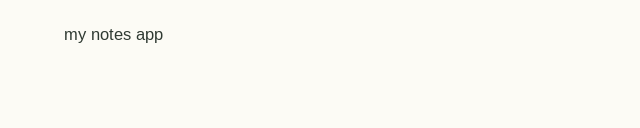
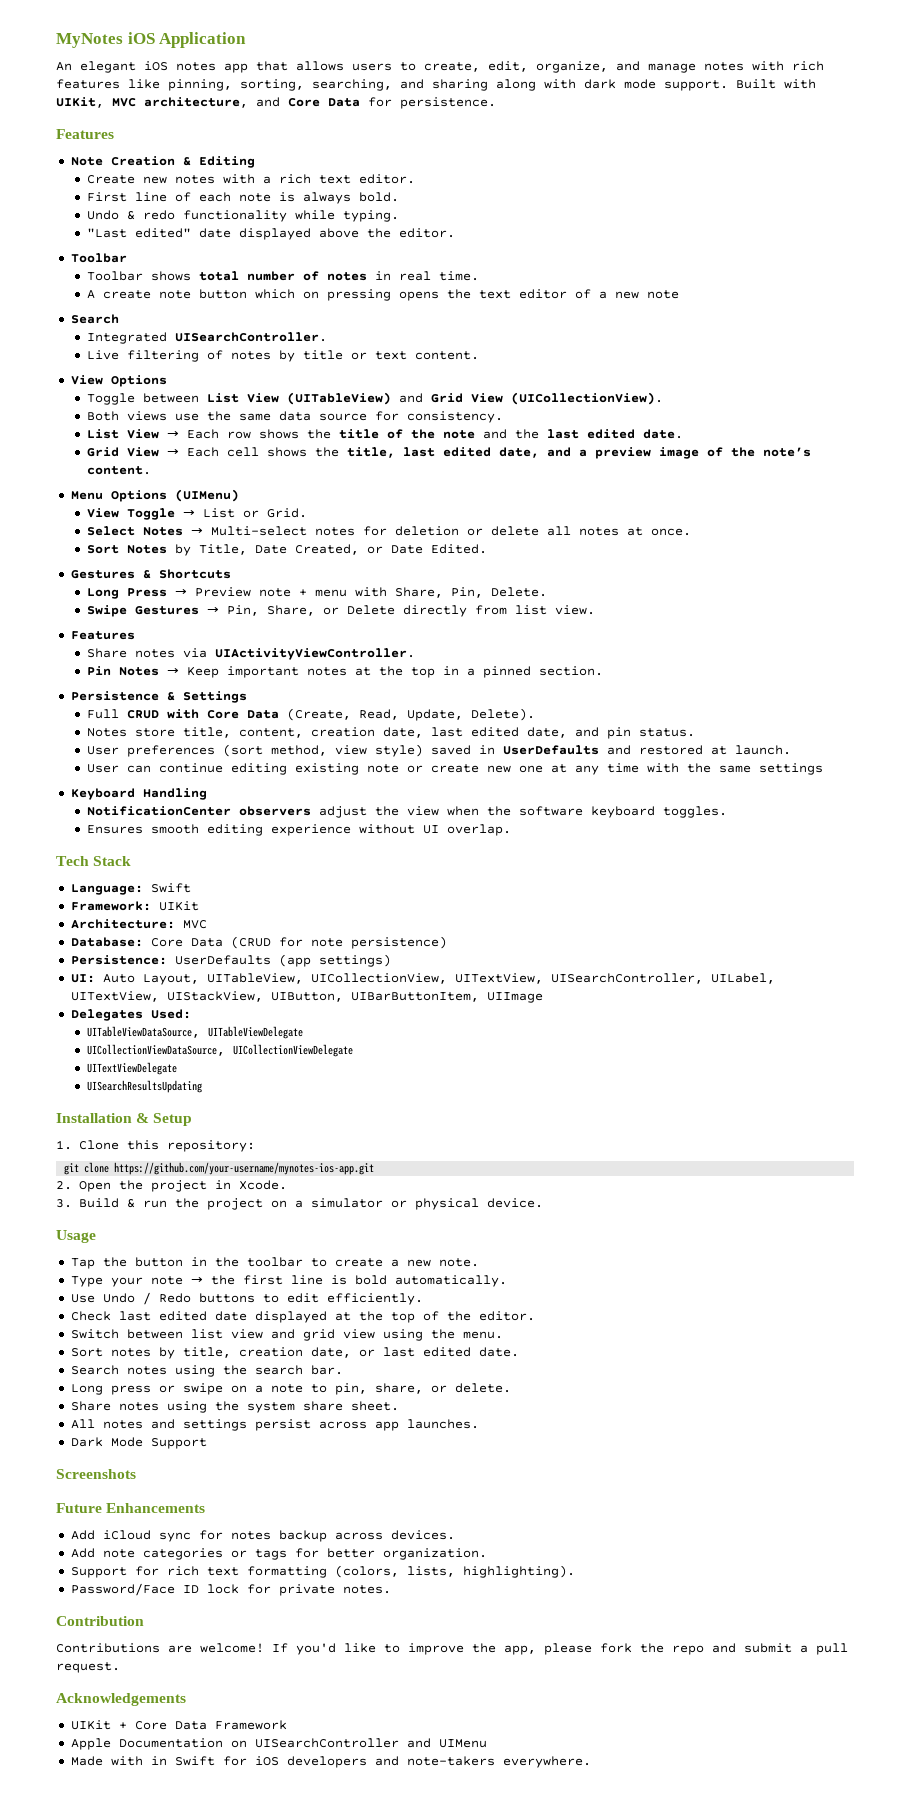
[64,29,163,43] my notes app -> [56,32,247,48] [56,61,824,73] [56,79,816,91] [56,97,496,109] [56,129,114,139] [70,156,255,168] [87,174,416,184] [87,192,400,204] [87,210,400,222] [87,228,456,240] [70,253,127,263] [87,271,480,281] [87,289,680,301] [70,314,119,324] [87,332,328,344] [87,350,480,362] [70,375,167,387] [87,392,664,405] [87,411,504,423] [87,429,684,439] [87,447,812,459] [87,466,152,475] [70,489,239,502] [87,508,308,520] [87,526,692,536] [87,544,488,556] [70,569,231,579] [87,587,548,599] [87,605,596,617] [70,631,135,640] [87,648,416,660] [87,666,604,678] [70,691,247,703] [87,708,536,721] [87,727,696,739] [87,744,792,757] [87,763,824,775] [70,788,207,800] [87,806,728,818] [87,824,512,836] [56,856,132,866] [70,883,191,895] [70,901,199,911] [70,919,207,929] [70,936,447,949] [70,954,391,967] [70,973,775,985] [70,991,543,1003] [70,1009,191,1021] [87,1026,304,1039] [87,1044,354,1057] [87,1062,178,1075] [87,1080,203,1093] [56,1113,193,1126] [56,1140,255,1152] [64,1162,375,1175] [56,1180,287,1192] [56,1198,543,1210] [56,1230,96,1243] [70,1257,479,1269] [70,1275,507,1287] [70,1292,423,1305] [70,1311,535,1323] [70,1329,503,1341] [70,1347,519,1359] [70,1365,343,1377] [70,1383,511,1395] [70,1401,399,1413] [70,1419,479,1431] [70,1437,207,1449] [56,1469,136,1479] [56,1503,206,1513] [70,1530,455,1542] [70,1548,487,1560] [70,1565,575,1578] [70,1583,391,1596] [56,1616,144,1626] [56,1643,848,1655] [56,1662,120,1673] [56,1693,186,1706] [70,1720,287,1730] [70,1738,487,1750] [70,1756,591,1768] MyNotes iOS Application // An elegant iOS notes app that allows users to create, edit, organize, and manage notes with rich features like pinning, sorting, searching, and sharing along with dark mode support. Built with UIKit, MVC architecture, and Core Data for persistence. // Features // Note Creation & Editing // Create new notes with a rich text editor. // First line of each note is always bold. // Undo & redo functionality while typing. // "Last edited" date displayed above the editor. // Toolbar // Toolbar shows total number of notes in real time. // A create note button which on pressing opens the text editor of a new note // Search // Integrated UISearchController. // Live filtering of notes by title or text content. // View Options // Toggle between List View (UITableView) and Grid View (UICollectionView). // Both views use the same data source for consistency. // List View → Each row shows the title of the note and the last edited date. // Grid View → Each cell shows the title, last edited date, and a preview image of the note’s content. // Menu Options (UIMenu) // View Toggle → List or Grid. // Select Notes → Multi-select notes for deletion or delete all notes at once. // Sort Notes by Title, Date Created, or Date Edited. // Gestures & Shortcuts // Long Press → Preview note + menu with Share, Pin, Delete. // Swipe Gestures → Pin, Share, or Delete directly from list view. // Features // Share notes via UIActivityViewController. // Pin Notes → Keep important notes at the top in a pinned section. // Persistence & Settings // Full CRUD with Core Data (Create, Read, Update, Delete). // Notes store title, content, creation date, last edited date, and pin status. // User preferences (sort method, view style) saved in UserDefaults and restored at launch. // User can continue editing existing note or create new one at any time with the same settings // Keyboard Handling // NotificationCenter observers adjust the view when the software keyboard toggles. // Ensures smooth editing experience without UI overlap. // Tech Stack // Language: Swift // Framework: UIKit // Architecture: MVC // Database: Core Data (CRUD for note persistence) // Persistence: UserDefaults (app settings) // UI: Auto Layout, UITableView, UICollectionView, UITextView, UISearchController, UILabel, UITextView, UIStackView, UIButton, UIBarButtonItem, UIImage // Delegates Used: // UITableViewDataSource, UITableViewDelegate // UICollectionViewDataSource, UICollectionViewDelegate // UITextViewDelegate // UISearchResultsUpdating // Installation & Setup // 1. Clone this repository: // git clone https://github.com/your-username/mynotes-ios-app.git // 2. Open the project in Xcode. // 3. Build & run the project on a simulator or physical device. // Usage // Tap the button in the toolbar to create a new note. // Type your note → the first line is bold automatically. // Use Undo / Redo buttons to edit efficiently. // Check last edited date displayed at the top of the editor. // Switch between list view and grid view using the menu. // Sort notes by title, creation date, or last edited date. // Search notes using the search bar. // Long press or swipe on a note to pin, share, or delete. // Share notes using the system share sheet. // All notes and settings persist across app launches. // Dark Mode Support // Screenshots // Future Enhancements // Add iCloud sync for notes backup across devices. // Add note categories or tags for better organization. // Support for rich text formatting (colors, lists, highlighting). // Password/Face ID lock for private notes. // Contribution // Contributions are welcome! If you'd like to improve the app, please fork the repo and submit a pull request. // Acknowledgements // UIKit + Core Data Framework // Apple Documentation on UISearchController and UIMenu // Made with in Swift for iOS developers and note-takers everywhere.

